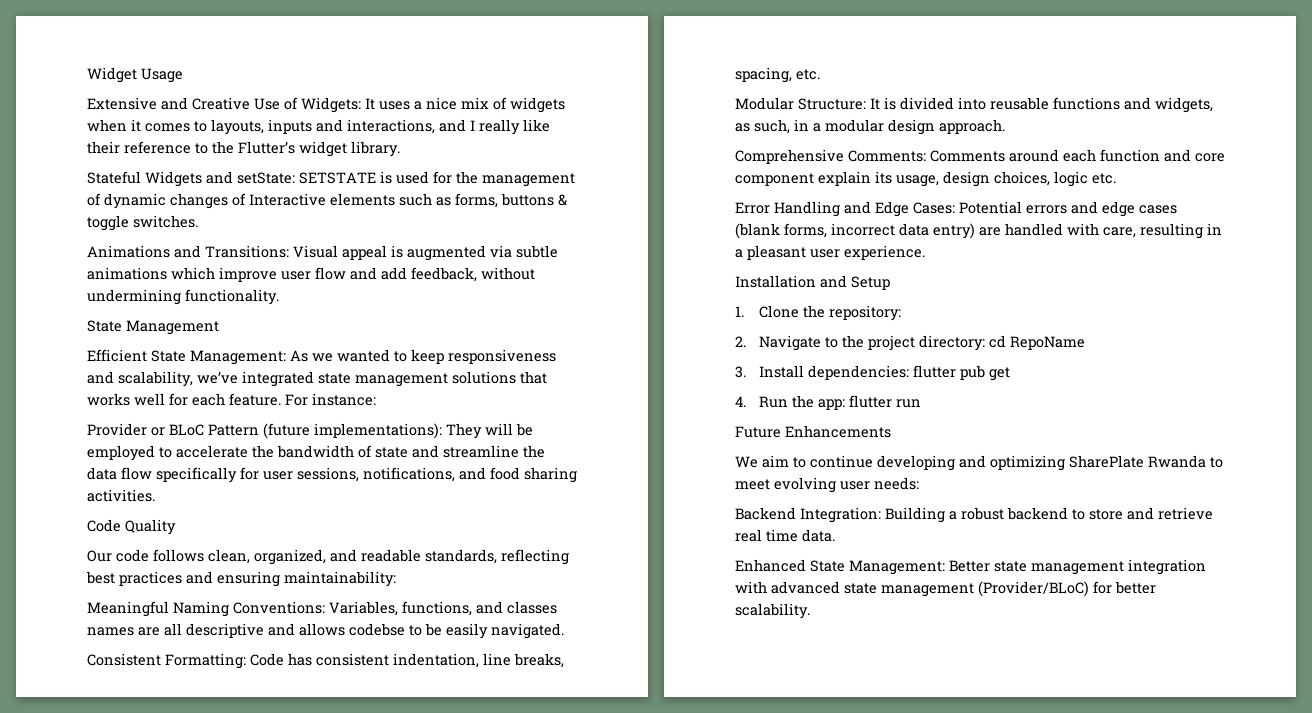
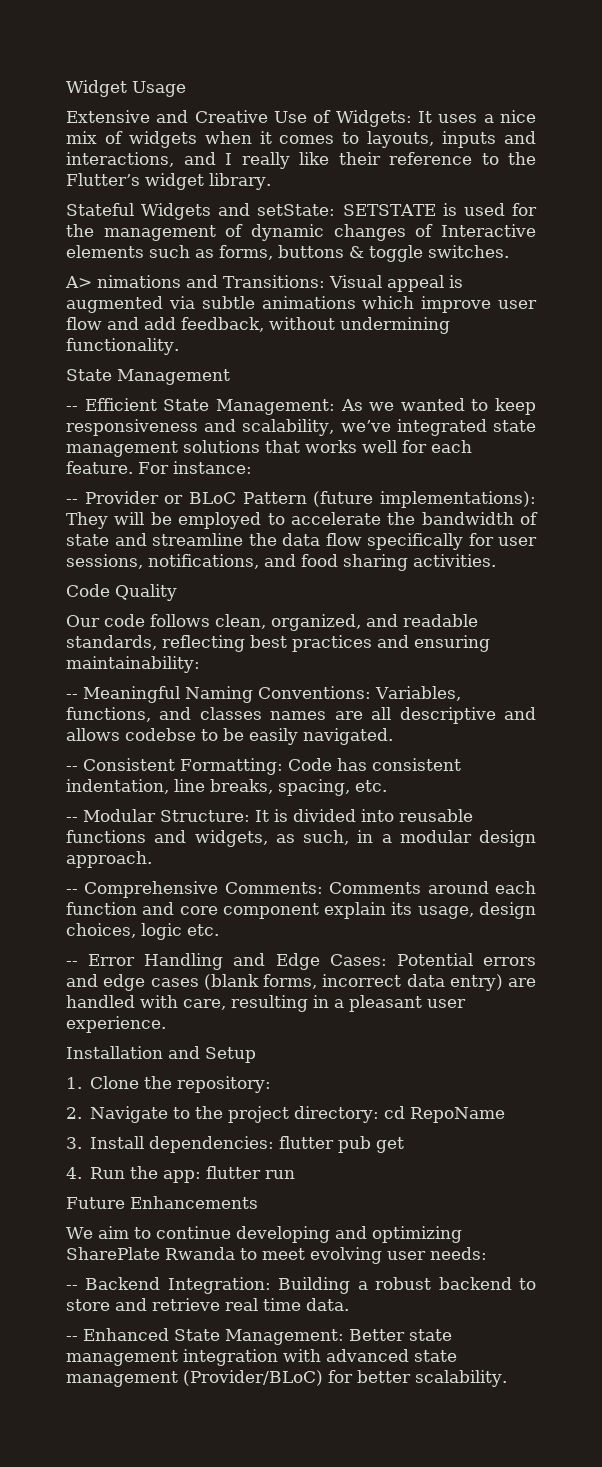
[87,245,170,258] Animations -> [65,275,181,288] A> nimations
(219, 327) none -> [66,406,78,411] --
(376, 399) none -> [66,499,78,504] --
(396, 579) none -> [66,694,78,699] --
(564, 631) none -> [66,766,78,771] --
(820, 74) none -> [66,817,78,822] --
(1005, 126) none -> [66,889,78,894] --
(1116, 178) none -> [66,961,78,966] --
(919, 483) none -> [66,1285,78,1290] --
(835, 535) none -> [66,1336,78,1341] --

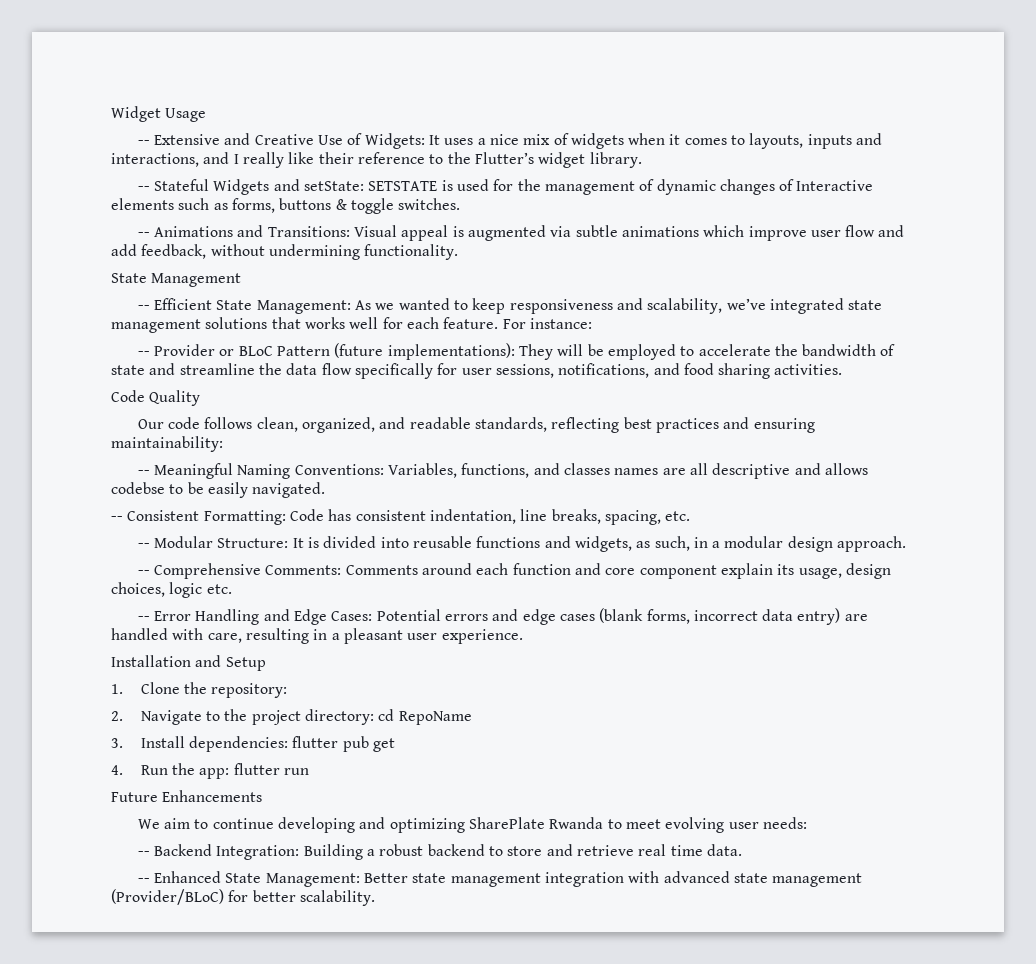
(186, 89) none -> [137,140,150,145] --
(271, 181) none -> [137,186,150,191] --
[65,275,181,288] A> nimations -> [137,226,234,237] -- Animations

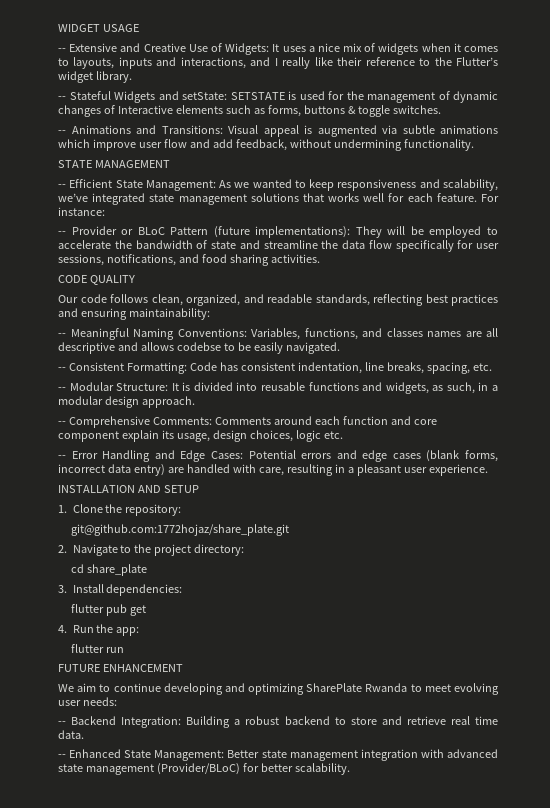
[111,106,207,122] Widget Usage -> [58,24,139,32] WIDGET USAGE
[111,273,242,287] State Management -> [58,160,170,168] STATE MANAGEMENT
[111,390,201,406] Code Quality -> [58,275,135,285] CODE QUALITY
[111,655,266,671] Installation and Setup -> [58,485,199,493] INSTALLATION AND SETUP
(288, 690) none -> [71,524,290,536] // git@github.com:1772hojaz/share_plate.git
[378,709,472,725] cd RepoName -> [71,564,148,576] // cd share_plate
(289, 744) none -> (183, 590) //
(230, 773) none -> (140, 631) //
[111,790,263,802] Future Enhancements -> [58,664,183,672] FUTURE ENHANCEMENT

